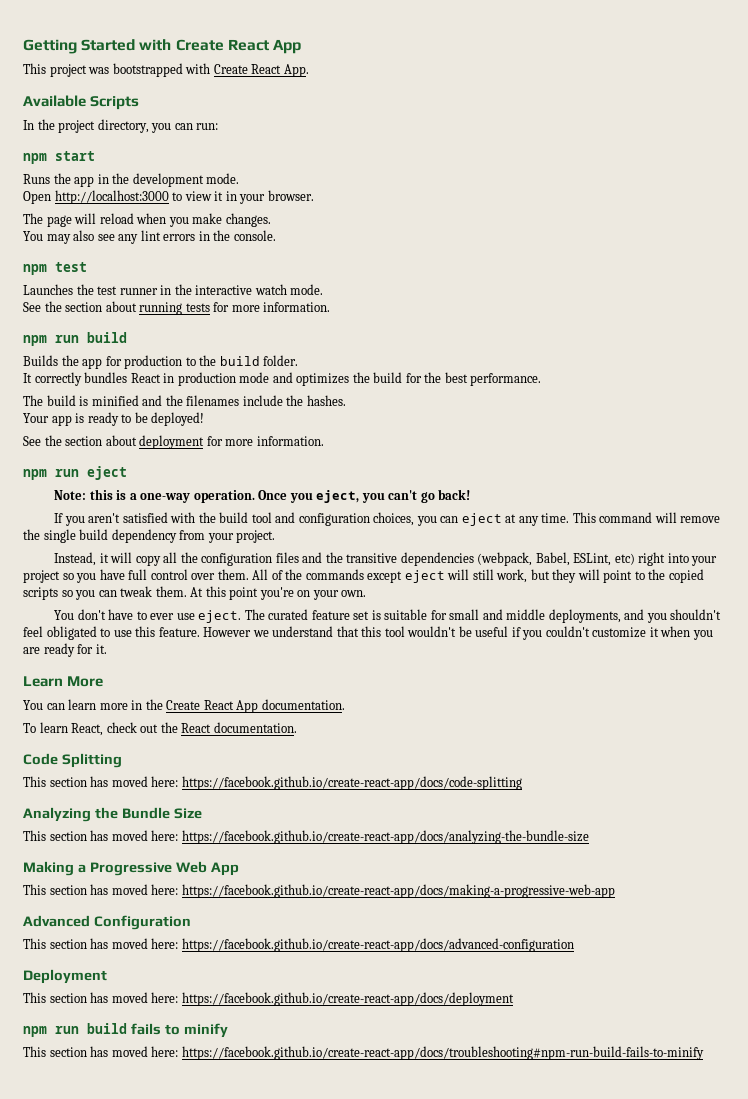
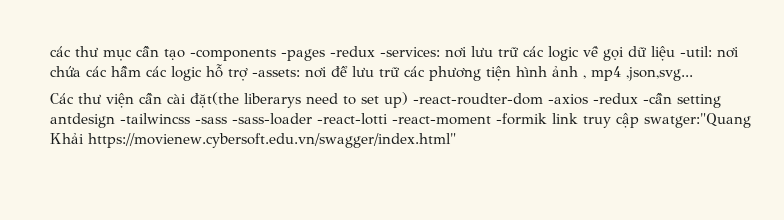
[23,39,301,54] [23,63,309,77] [23,95,140,110] [23,119,219,133] [23,151,95,164] [23,173,240,187] [23,190,314,204] [23,213,271,227] [23,230,276,244] [23,262,87,275] [23,284,324,295] [23,301,331,315] [23,332,127,346] [23,355,299,369] [23,372,542,386] [23,395,346,406] [23,412,205,426] [23,435,324,449] [23,466,127,480] [54,489,471,503] [54,512,721,526] [23,529,276,543] [54,552,718,566] [23,569,704,583] [23,586,367,600] [54,609,722,623] [23,626,713,640] [23,643,107,657] [23,676,104,687] [23,699,345,713] [23,722,297,736] [23,753,122,768] [23,776,522,790] [23,807,202,822] [23,830,589,844] [23,861,239,876] [23,884,615,898] [23,915,191,930] [23,938,574,952] [23,969,107,984] [23,992,514,1006] [23,1023,228,1038] [23,1046,704,1060] Getting Started with Create React App // This project was bootstrapped with Create React App. // Available Scripts // In the project directory, you can run: // npm start // Runs the app in the development mode. // Open http://localhost:3000 to view it in your browser. // The page will reload when you make changes. // You may also see any lint errors in the console. // npm test // Launches the test runner in the interactive watch mode. // See the section about running tests for more information. // npm run build // Builds the app for production to the build folder. // It correctly bundles React in production mode and optimizes the build for the best performance. // The build is minified and the filenames include the hashes. // Your app is ready to be deployed! // See the section about deployment for more information. // npm run eject // Note: this is a one-way operation. Once you eject, you can't go back! // If you aren't satisfied with the build tool and configuration choices, you can eject at any time. This command will remove the single build dependency from your project. // Instead, it will copy all the configuration files and the transitive dependencies (webpack, Babel, ESLint, etc) right into your project so you have full control over them. All of the commands except eject will still work, but they will point to the copied scripts so you can tweak them. At this point you're on your own. // You don't have to ever use eject. The curated feature set is suitable for small and middle deployments, and you shouldn't feel obligated to use this feature. However we understand that this tool wouldn't be useful if you couldn't customize it when you are ready for it. // Learn More // You can learn more in the Create React App documentation. // To learn React, check out the React documentation. // Code Splitting // This section has moved here: https://facebook.github.io/create-react-app/docs/code-splitting // Analyzing the Bundle Size // This section has moved here: https://facebook.github.io/create-react-app/docs/analyzing-the-bundle-size // Making a Progressive Web App // This section has moved here: https://facebook.github.io/create-react-app/docs/making-a-progressive-web-app // Advanced Configuration // This section has moved here: https://facebook.github.io/create-react-app/docs/advanced-configuration // Deployment // This section has moved here: https://facebook.github.io/create-react-app/docs/deployment // npm run build fails to minify // This section has moved here: https://facebook.github.io/create-react-app/docs/troubleshooting#npm-run-build-fails-to-minify -> [50,46,739,61] [50,64,693,81] [50,92,721,108] [50,113,751,128] [50,133,456,148] các thư mục cần tạo -components -pages -redux -services: nơi lưu trữ các logic về gọi dữ liệu -util: nơi chứa các hầm các logic hỗ trợ -assets: nơi để lưu trữ các phương tiện hình ảnh , mp4 ,json,svg... // Các thư viện cần cài đặt(the liberarys need to set up) -react-roudter-dom -axios -redux -cần setting antdesign -tailwincss -sass -sass-loader -react-lotti -react-moment -formik link truy cập swatger:"Quang Khải https://movienew.cybersoft.edu.vn/swagger/index.html"

